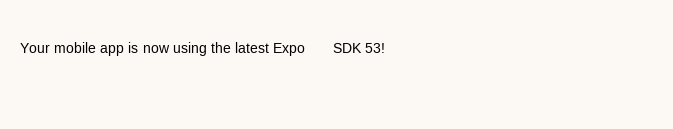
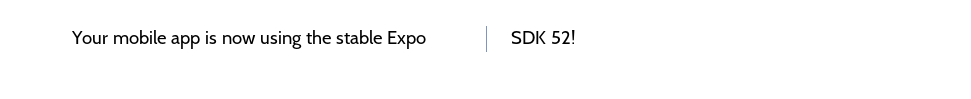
[234,42,269,53] latest -> [335,30,382,44] stable
[365,43,385,53] 53! -> [550,30,575,44] 52!

